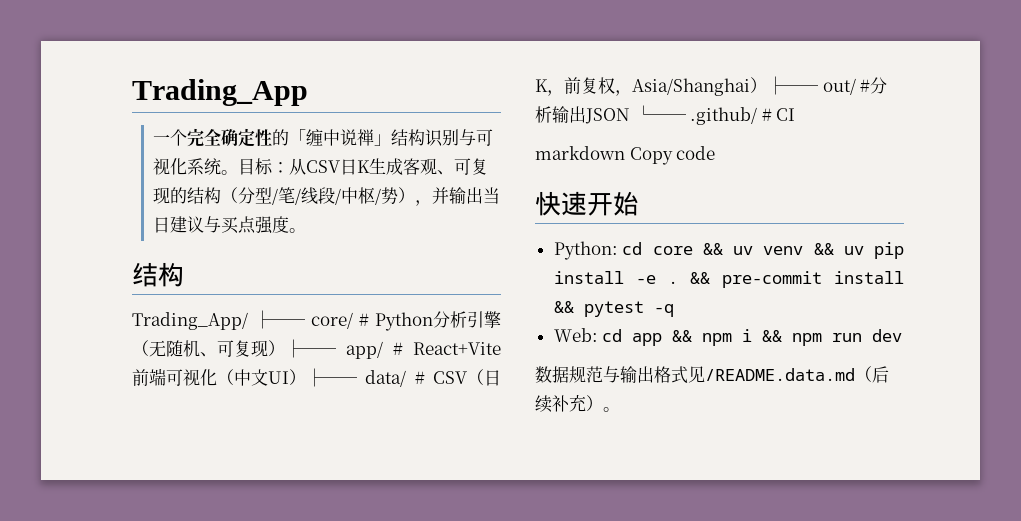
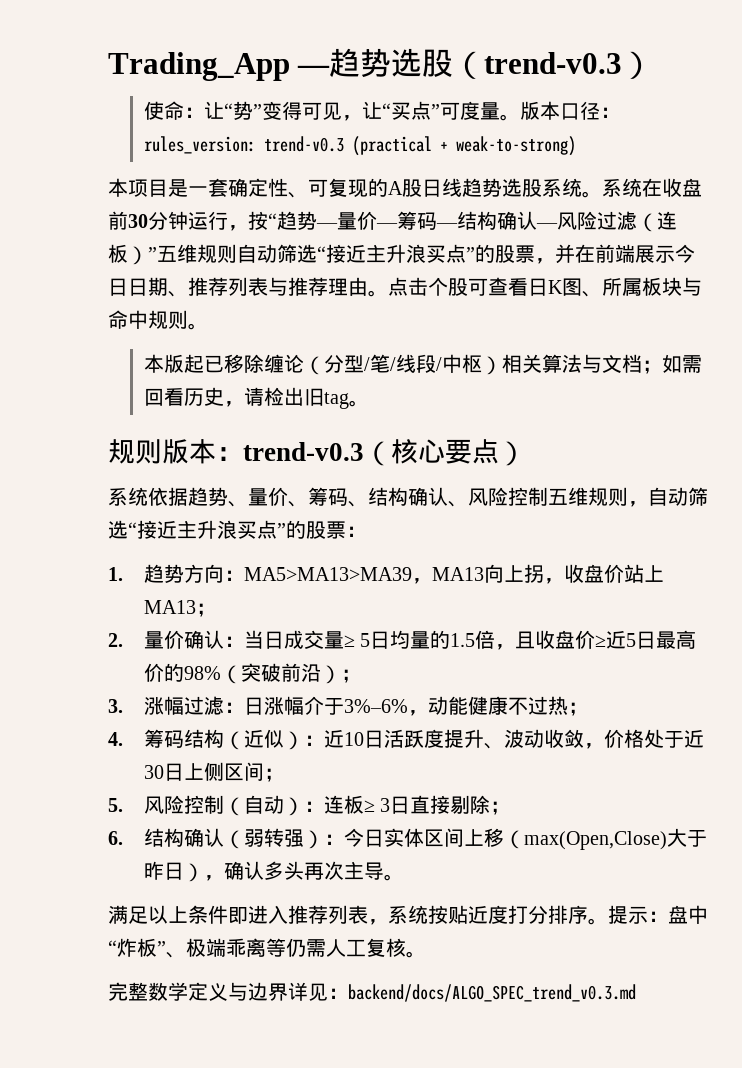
[152,128,493,147] [152,158,488,175] [152,187,221,204] // 一个完全确定性的「缠中说禅」结构识别与可视化系统。目标：从CSV日K生成客观、可复现的结构 -> [297,48,654,79] [143,101,620,121] [143,136,576,156] [108,178,702,198] [108,211,677,232] [108,244,695,265] [108,277,702,297] [108,310,208,330] [143,354,304,373] —趋势选股（trend-v0.3） // 使命：让“势”变得可见，让“买点”可度量。版本口径：rules_version: trend-v0.3 (practical + weak-to-strong) // 本项目是一套确定性、可复现的A股日线趋势选股系统。系统在收盘前30分钟运行，按“趋势—量价—筹码—结构确认—风险过滤（连板）”五维规则自动筛选“接近主升浪买点”的股票，并在前端展示今日日期、推荐列表与推荐理由。点击个股可查看日K图、所属板块与命中规则。 // 本版起已移除缠论
[374,187,500,206] [152,216,306,234] [132,262,184,287] [132,310,501,331] [132,339,501,359] [132,368,501,387] [535,76,888,96] [535,105,796,125] [535,146,716,165] [535,191,639,216] [553,241,904,260] [553,271,904,288] [553,301,674,317] [553,328,903,346] [535,366,889,384] [535,394,620,413] /势），并输出当日建议与买点强度。 // 结构 // Trading_App/ ├── core/ # Python分析引擎（无随机、可复现）├── app/ # React+Vite前端可视化（中文UI）├── data/ # CSV（日K，前复权，Asia/Shanghai）├── out/ #分析输出JSON └── .github/ # CI // markdown Copy code // 快速开始 // Python: cd core && uv venv && uv pip install -e . && pre-commit install && pytest -q // Web: cd app && npm i && npm run dev // 数据规范与输出格式见/README.data.md（后续补充）。 -> [481,354,702,375] [143,387,369,409] [108,439,526,466] [108,487,708,507] [108,520,366,539] [108,564,664,584] [143,600,216,617] [108,630,697,650] [143,663,361,684] [108,696,588,716] [108,729,704,750] [143,762,284,782] [108,795,511,816] [108,828,707,850] [143,861,404,882] [108,905,708,925] [108,938,426,958] [108,982,636,1002] ）相关算法与文档；如需回看历史，请检出旧tag。 // 规则版本：trend-v0.3（核心要点） // 系统依据趋势、量价、筹码、结构确认、风险控制五维规则，自动筛选“接近主升浪买点”的股票： // 1.趋势方向：MA5>MA13>MA39，MA13向上拐，收盘价站上MA13； // 2.量价确认：当日成交量≥ 5日均量的1.5倍，且收盘价≥近5日最高价的98%（突破前沿）； // 3.涨幅过滤：日涨幅介于3%–6%，动能健康不过热； // 4.筹码结构（近似）：近10日活跃度提升、波动收敛，价格处于近30日上侧区间； // 5.风险控制（自动）：连板≥ 3日直接剔除； // 6.结构确认（弱转强）：今日实体区间上移（max(Open,Close)大于昨日），确认多头再次主导。 // 满足以上条件即进入推荐列表，系统按贴近度打分排序。提示：盘中“炸板”、极端乖离等仍需人工复核。 // 完整数学定义与边界详见：backend/docs/ALGO_SPEC_trend_v0.3.md

